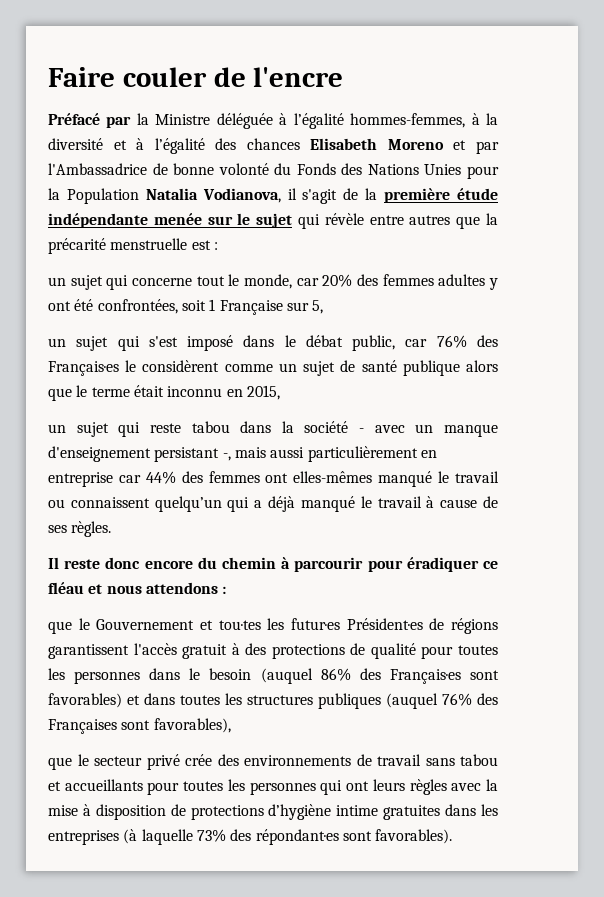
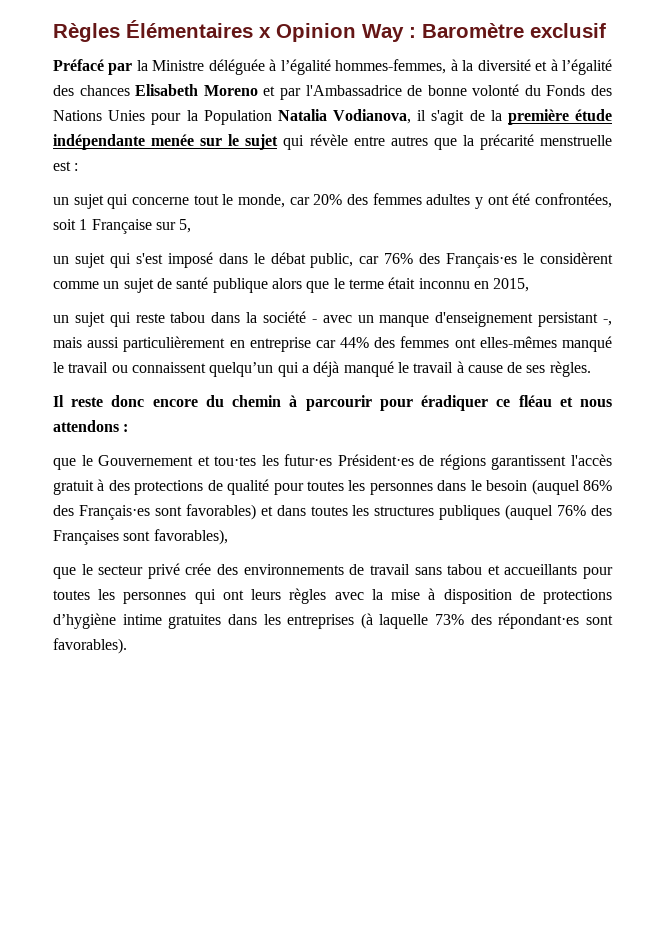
[48,67,344,87] Faire couler de l'encre -> [53,20,606,42] Règles Élémentaires x Opinion Way : Baromètre exclusif

